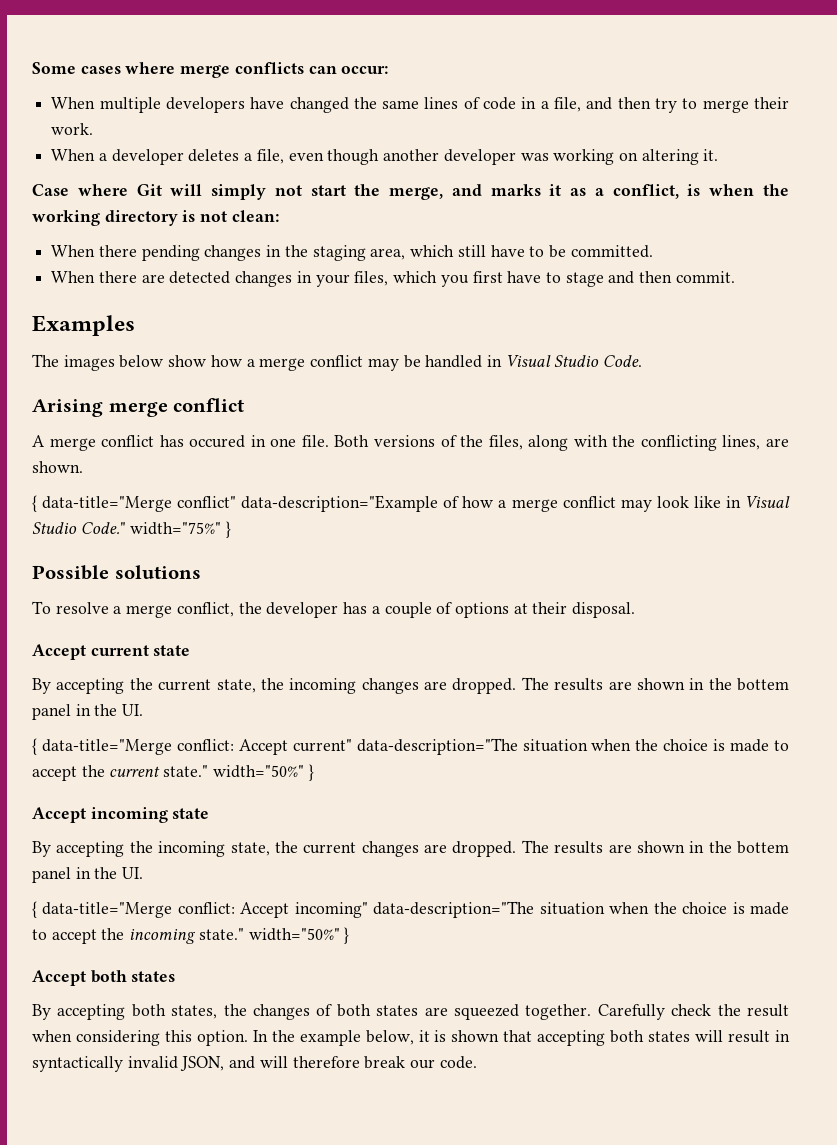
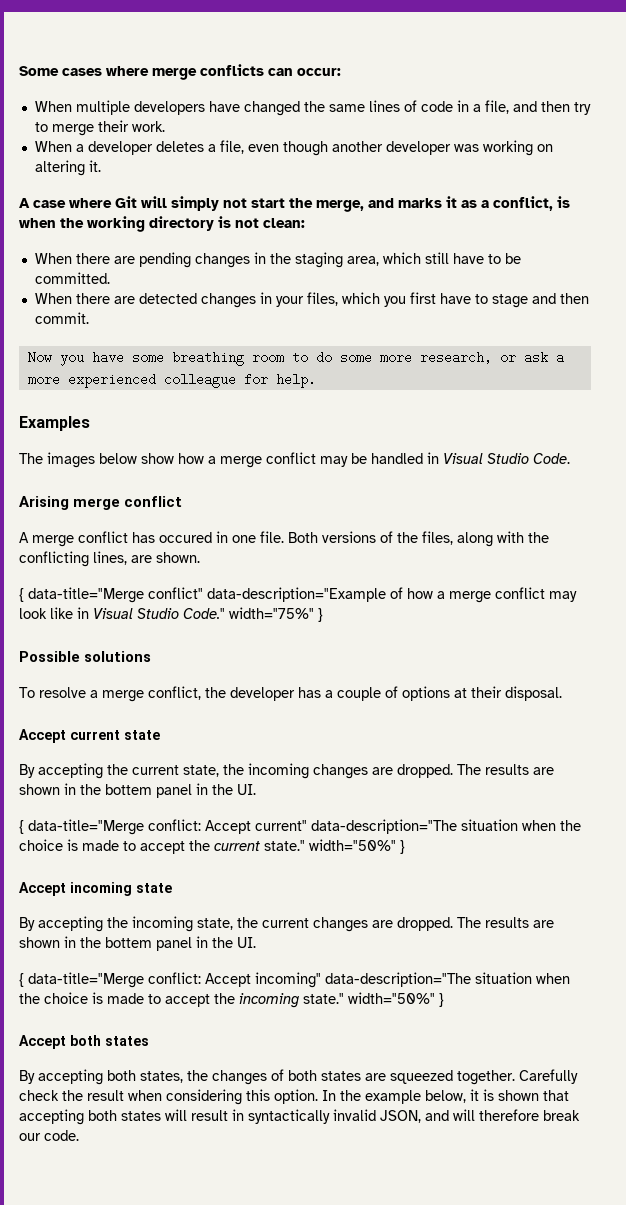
[32,184,69,196] Case -> [19,198,66,208] A case
(137, 251) none -> [113,256,135,264] are
(735, 277) none -> [27,351,564,366] [27,373,316,388] // Now you have some breathing room to do some more research, or ask a more experienced colleague for help.

